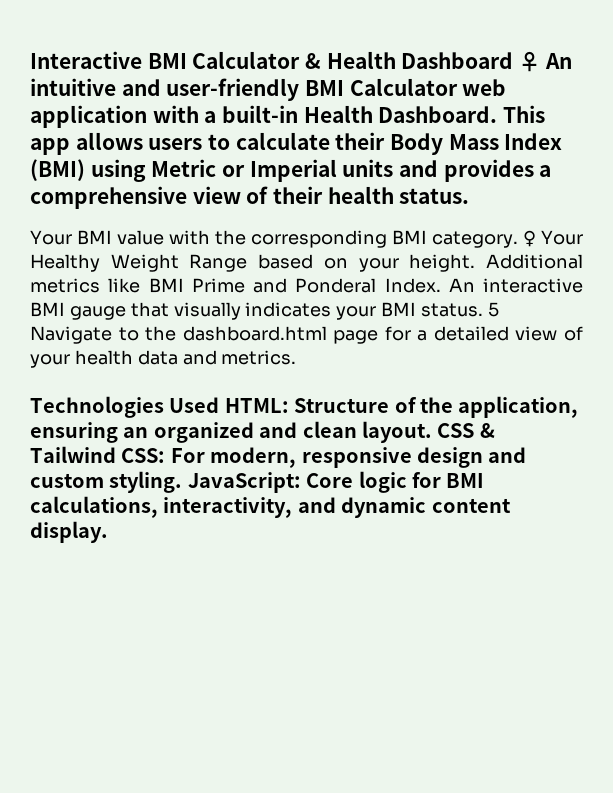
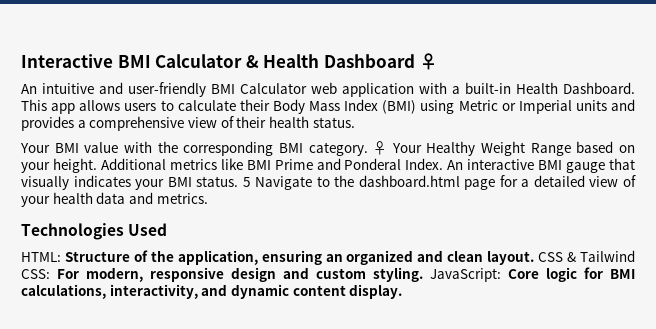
(541, 61) none -> (437, 61) //
(220, 405) none -> (168, 229) //

